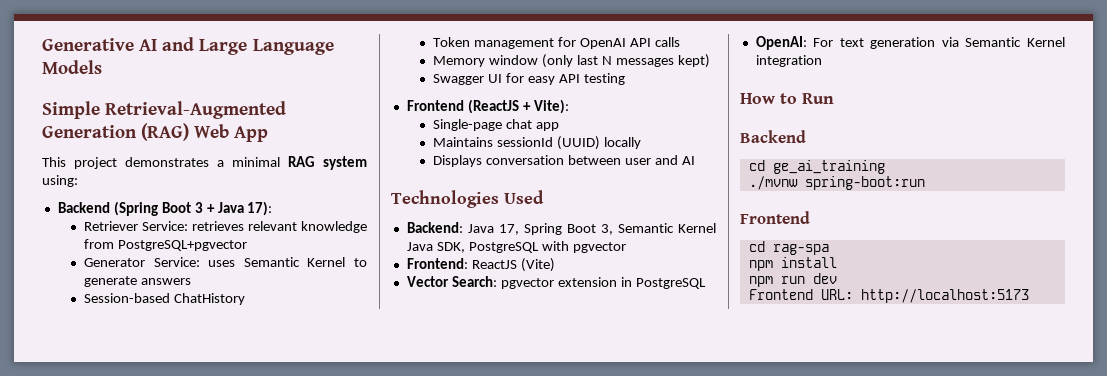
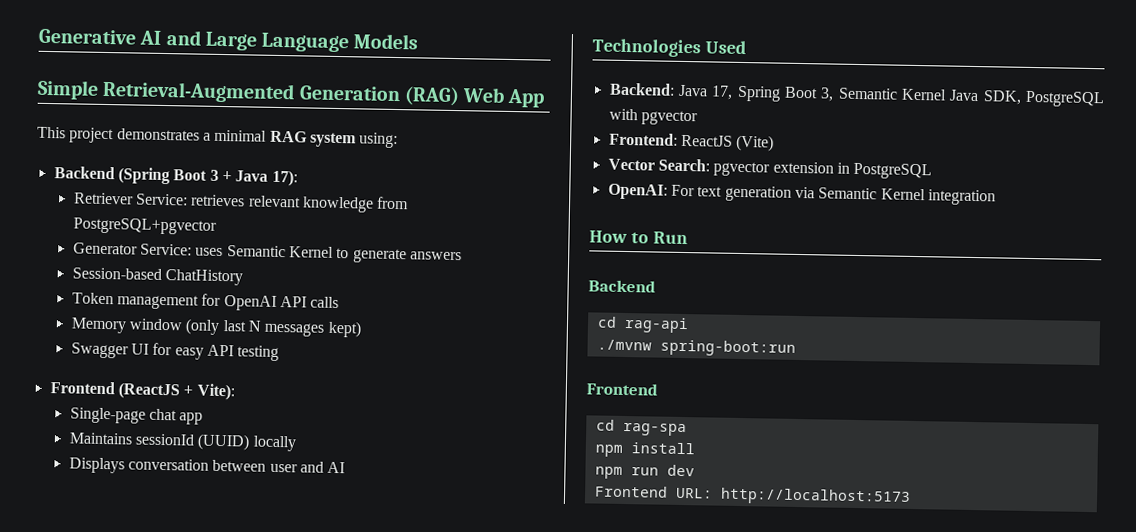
[772,160,885,174] ge_ai_training -> [623,316,689,334] rag-api

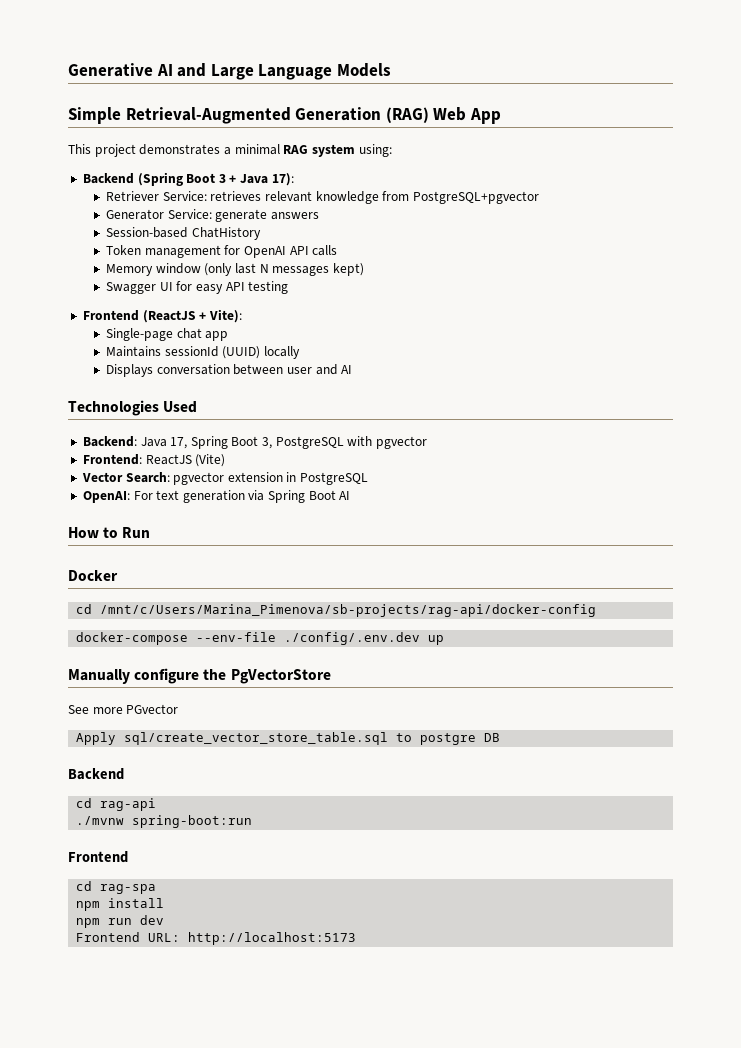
[195,245,350,259] uses Semantic Kernel to -> (212, 214) none
[837,87,1022,105] Semantic Kernel Java SDK, -> (273, 443) none
[818,187,996,206] Semantic Kernel integration -> [268,490,351,503] Spring Boot AI
(688, 238) none -> [68,570,118,581] [76,604,597,617] [76,632,445,645] [68,668,331,684] [68,704,179,714] [76,732,501,745] // Docker // cd /mnt/c/Users/Marina_Pimenova/sb-projects/rag-api/docker-config // docker-compose --env-file ./config/.env.dev up // Manually configure the PgVectorStore // See more PGvector // Apply sql/create_vector_store_table.sql to postgre DB

